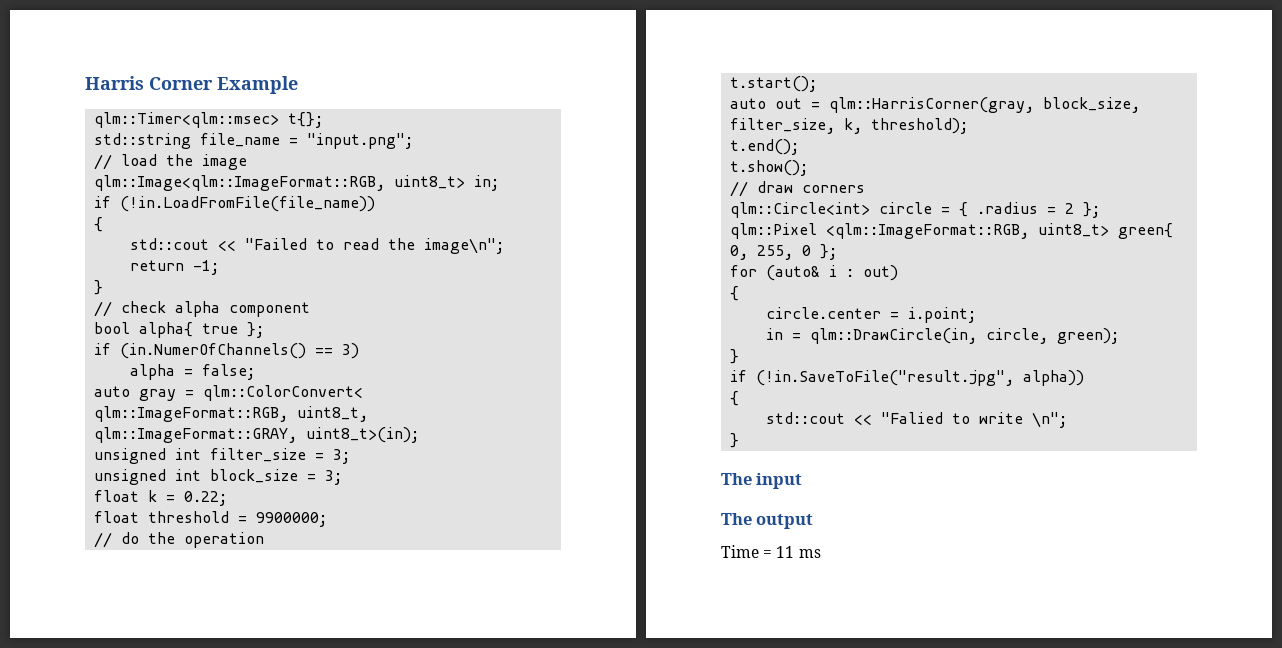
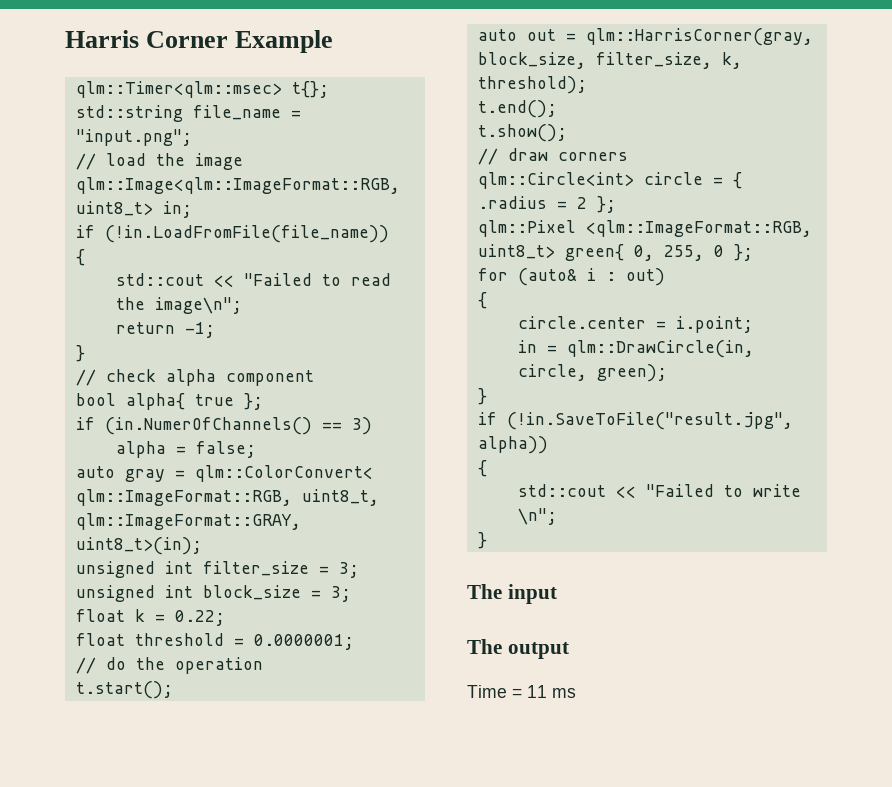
[256,512,328,527] 9900000; -> [253,634,354,650] 0.0000001;
[881,412,944,424] "Falied -> [645,484,714,497] "Failed

